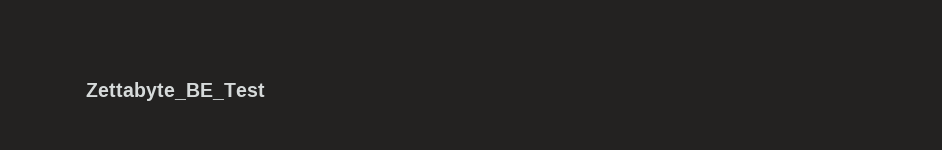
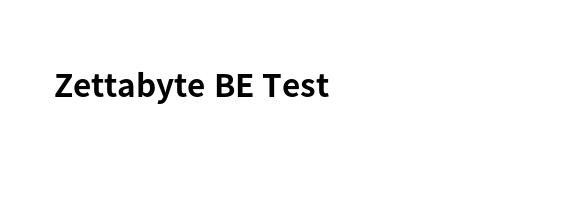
[86,82,265,101] Zettabyte_BE_Test -> [54,71,330,104] Zettabyte BE Test

